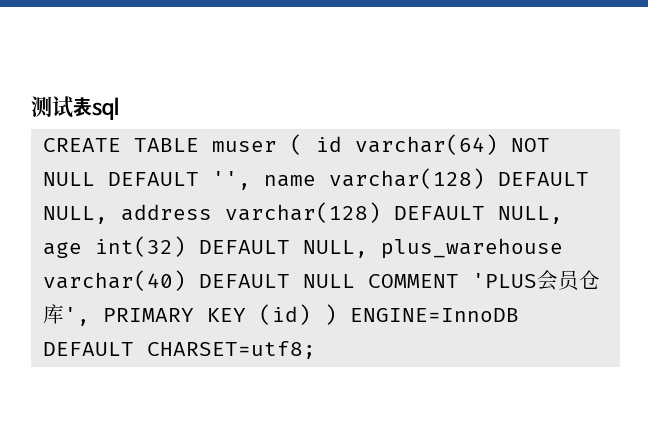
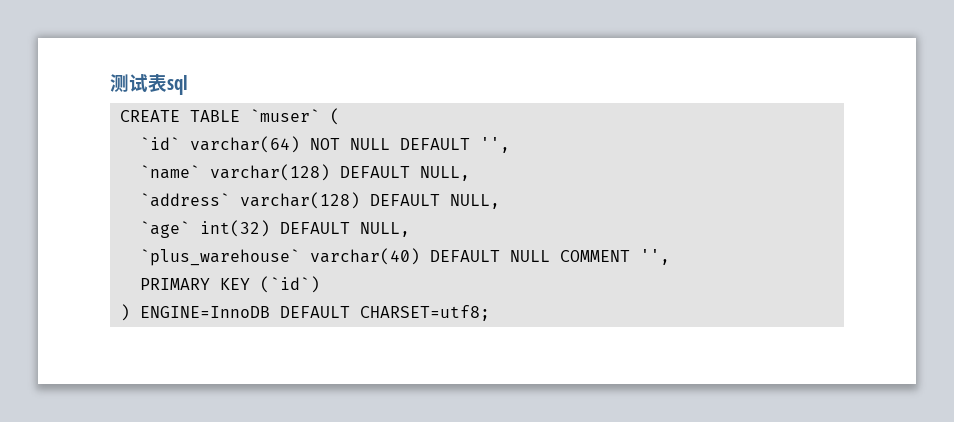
[212,141,277,152] muser -> [249,109,320,122] `muser`
[316,136,342,152] id -> [139,137,180,150] // `id`
[264,168,589,189] [43,202,563,224] [43,242,82,258] name varchar(128) DEFAULT NULL, address varchar(128) DEFAULT NULL, age -> [139,164,470,181] [139,192,500,209] [139,221,190,238] // `name` varchar(128) DEFAULT NULL, // `address` varchar(128) DEFAULT NULL, // `age`
[381,238,563,259] plus_warehouse -> [139,249,300,266] // `plus_warehouse`
[472,270,600,291] [43,304,90,326] 'PLUS会员仓库', -> [639,249,670,265] '', //
[259,304,311,325] (id) -> [259,276,320,293] (`id`) //

